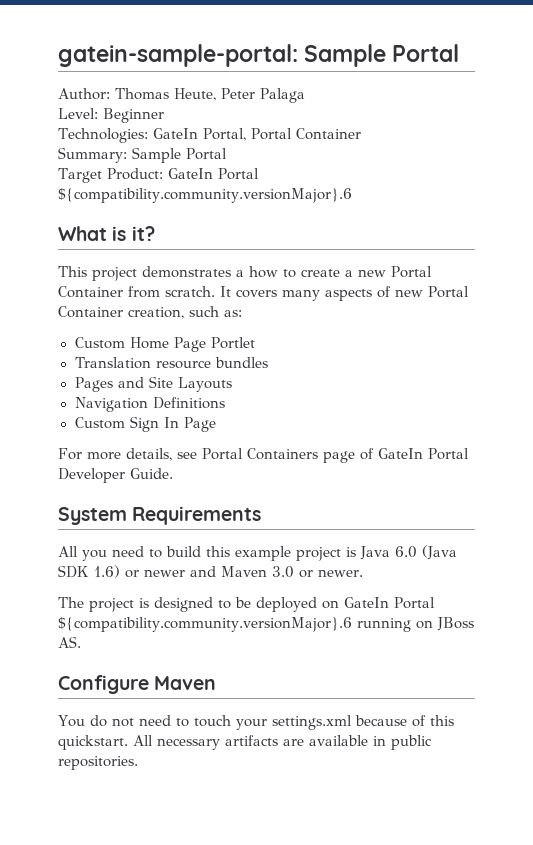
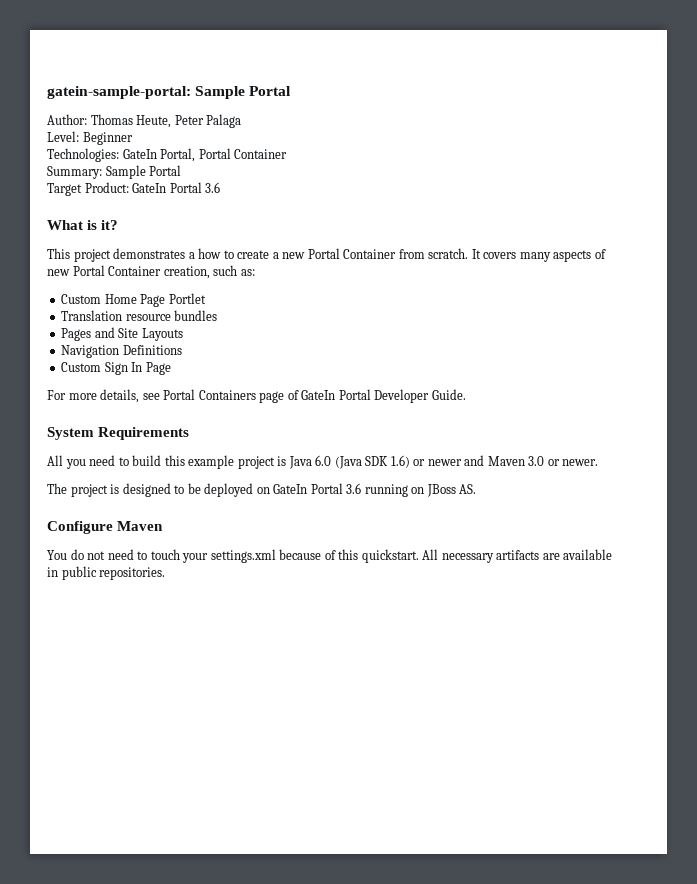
[58,188,352,203] ${compatibility.community.versionMajor}.6 -> [205,182,221,193] 3.6
[58,617,352,632] ${compatibility.community.versionMajor}.6 -> [346,483,362,494] 3.6

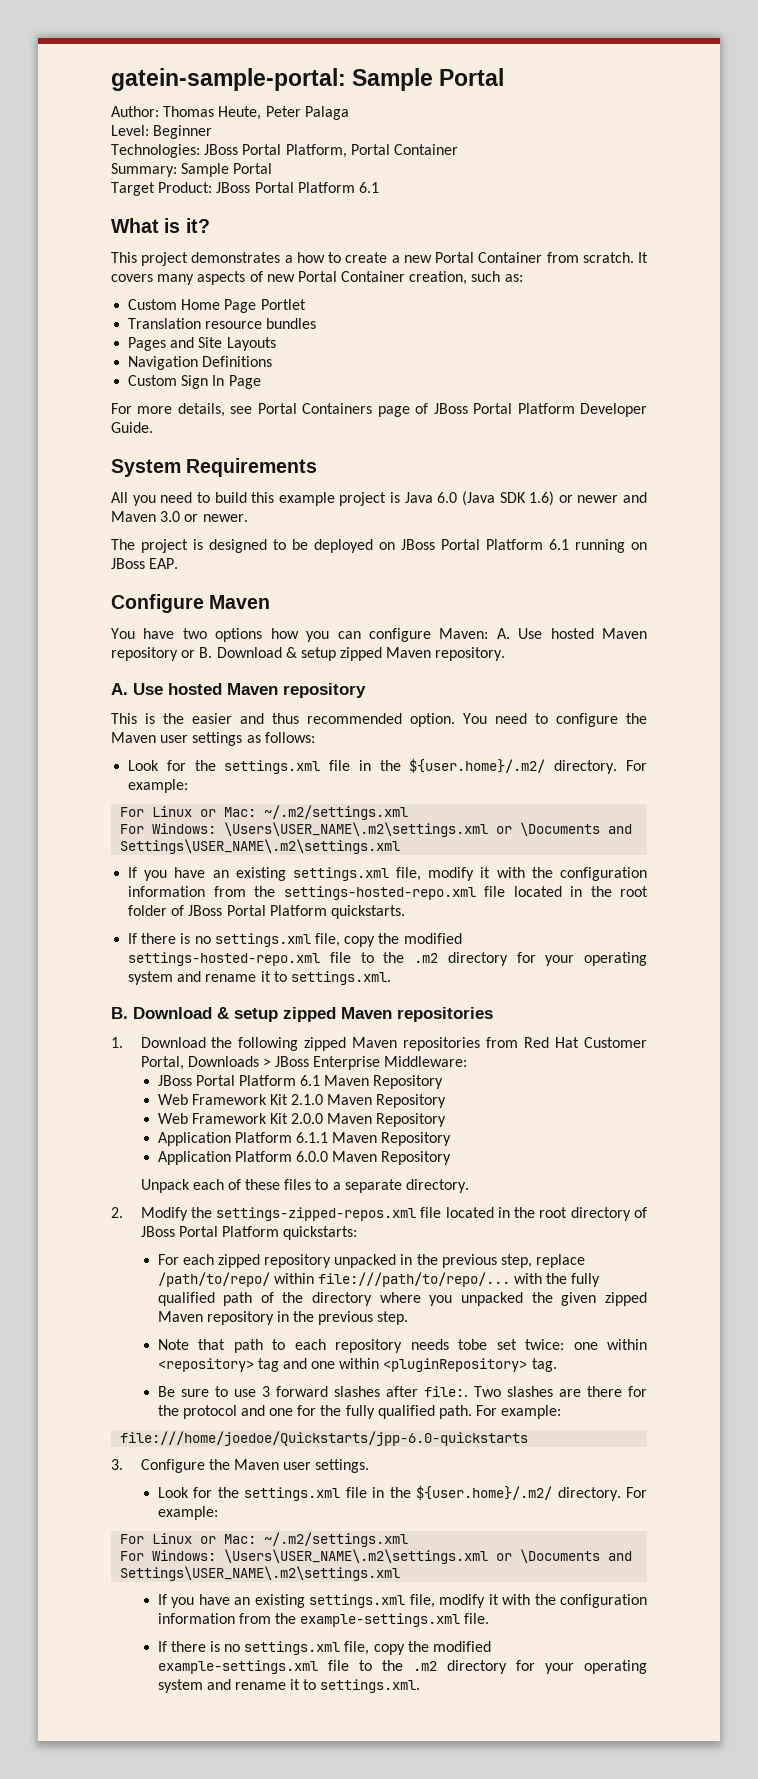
[122,148,196,162] GateIn Portal, -> [204,144,347,158] JBoss Portal Platform,
[132,182,221,193] GateIn Portal 3.6 -> [216,182,379,193] JBoss Portal Platform 6.1
[301,389,371,400] GateIn Portal -> [433,403,575,414] JBoss Portal Platform
[273,483,362,494] GateIn Portal 3.6 -> [401,539,569,550] JBoss Portal Platform 6.1
[459,484,477,494] AS. -> [149,558,179,569] EAP.
[70,549,613,563] [47,566,166,580] do not need to touch your settings.xml because of this quickstart. All necessary artifacts are available in public repositories. -> [143,628,647,642] [111,647,506,661] [111,683,366,698] [111,713,647,727] [111,732,315,746] [128,758,648,774] [128,779,189,793] [120,805,409,820] [120,822,633,837] [120,839,401,854] [128,867,648,881] [128,886,648,900] [128,905,405,919] [128,933,462,947] [128,952,647,966] [128,971,391,985] [111,1007,493,1022] [111,1037,647,1051] [140,1056,468,1070] [157,1075,444,1089] [157,1094,447,1108] [157,1113,447,1127] [157,1132,452,1146] [157,1151,452,1165] [140,1179,469,1193] [111,1207,647,1221] [140,1226,358,1240] [157,1254,586,1268] [157,1272,601,1287] [157,1292,647,1306] [157,1311,409,1325] [157,1339,648,1353] [157,1358,557,1372] [157,1386,648,1397] [157,1405,562,1419] [120,1431,529,1446] [111,1459,370,1473] [157,1485,647,1501] [157,1506,218,1520] [120,1532,409,1547] [120,1549,633,1564] [120,1566,401,1581] [157,1594,648,1608] [157,1613,490,1627] [157,1641,492,1655] [157,1660,647,1674] [157,1679,421,1693] have two options how you can configure Maven: A. Use hosted Maven repository or B. Download & setup zipped Maven repository. // A. Use hosted Maven repository // This is the easier and thus recommended option. You need to configure the Maven user settings as follows: // Look for the settings.xml file in the ${user.home}/.m2/ directory. For example: // For Linux or Mac: ~/.m2/settings.xml // For Windows: \Users\USER_NAME\.m2\settings.xml or \Documents and Settings\USER_NAME\.m2\settings.xml // If you have an existing settings.xml file, modify it with the configuration information from the settings-hosted-repo.xml file located in the root folder of JBoss Portal Platform quickstarts. // If there is no settings.xml file, copy the modified settings-hosted-repo.xml file to the .m2 directory for your operating system and rename it to settings.xml. // B. Download & setup zipped Maven repositories // 1. Download the following zipped Maven repositories from Red Hat Customer Portal, Downloads > JBoss Enterprise Middleware: // JBoss Portal Platform 6.1 Maven Repository // Web Framework Kit 2.1.0 Maven Repository // Web Framework Kit 2.0.0 Maven Repository // Application Platform 6.1.1 Maven Repository // Application Platform 6.0.0 Maven Repository // Unpack each of these files to a separate directory. // 2. Modify the settings-zipped-repos.xml file located in the root directory of JBoss Portal Platform quickstarts: // For each zipped repository unpacked in the previous step, replace /path/to/repo/ within file:///path/to/repo/... with the fully qualified path of the directory where you unpacked the given zipped Maven repository in the previous step. // Note that path to each repository needs tobe set twice: one within <repository> tag and one within <pluginRepository> tag. // Be sure to use 3 forward slashes after file:. Two slashes are there for the protocol and one for the fully qualified path. For example: // file:///home/joedoe/Quickstarts/jpp-6.0-quickstarts // 3. Configure the Maven user settings. // Look for the settings.xml file in the ${user.home}/.m2/ directory. For example: // For Linux or Mac: ~/.m2/settings.xml // For Windows: \Users\USER_NAME\.m2\settings.xml or \Documents and Settings\USER_NAME\.m2\settings.xml // If you have an existing settings.xml file, modify it with the configuration information from the example-settings.xml file. // If there is no settings.xml file, copy the modified example-settings.xml file to the .m2 directory for your operating system and rename it to settings.xml.

